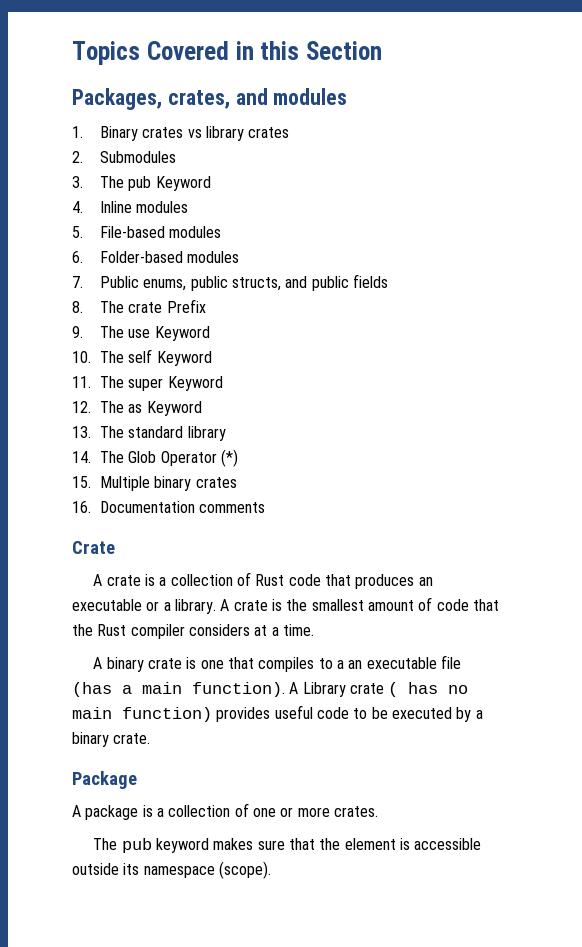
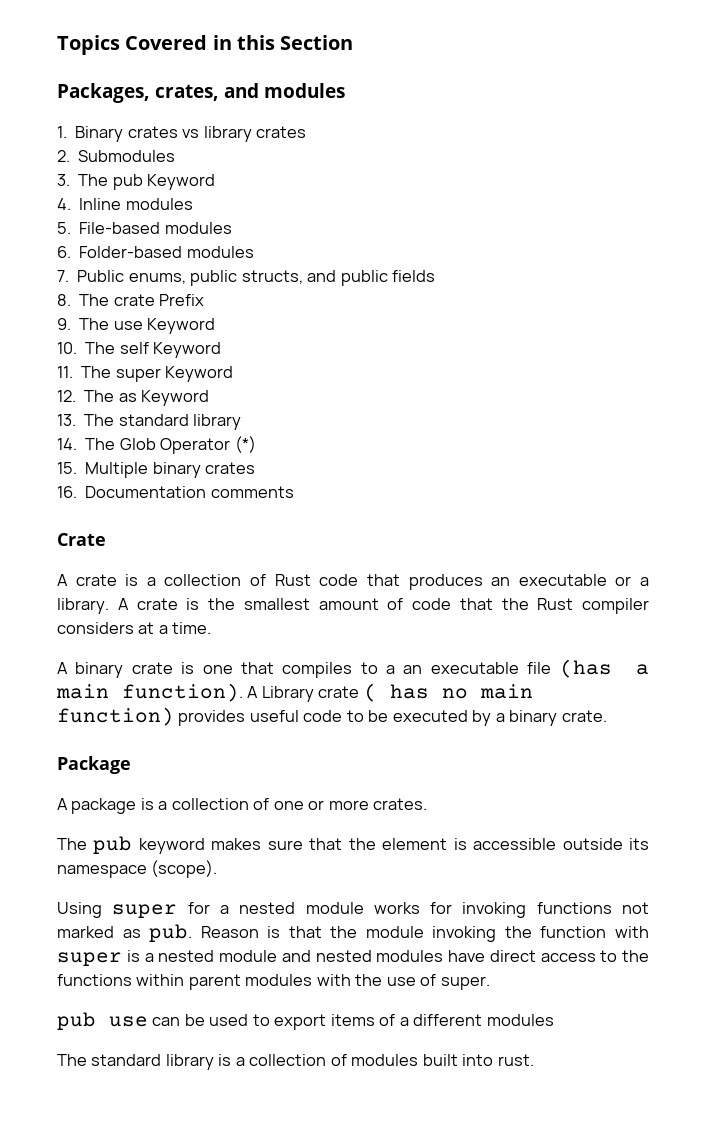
(271, 870) none -> [57,902,649,918] [57,924,649,942] [57,950,649,966] [57,974,490,990] [57,1012,554,1030] [57,1054,534,1070] // Using super for a nested module works for invoking functions not marked as pub. Reason is that the module invoking the function with super is a nested module and nested modules have direct access to the functions within parent modules with the use of super. // pub use can be used to export items of a different modules // The standard library is a collection of modules built into rust.

